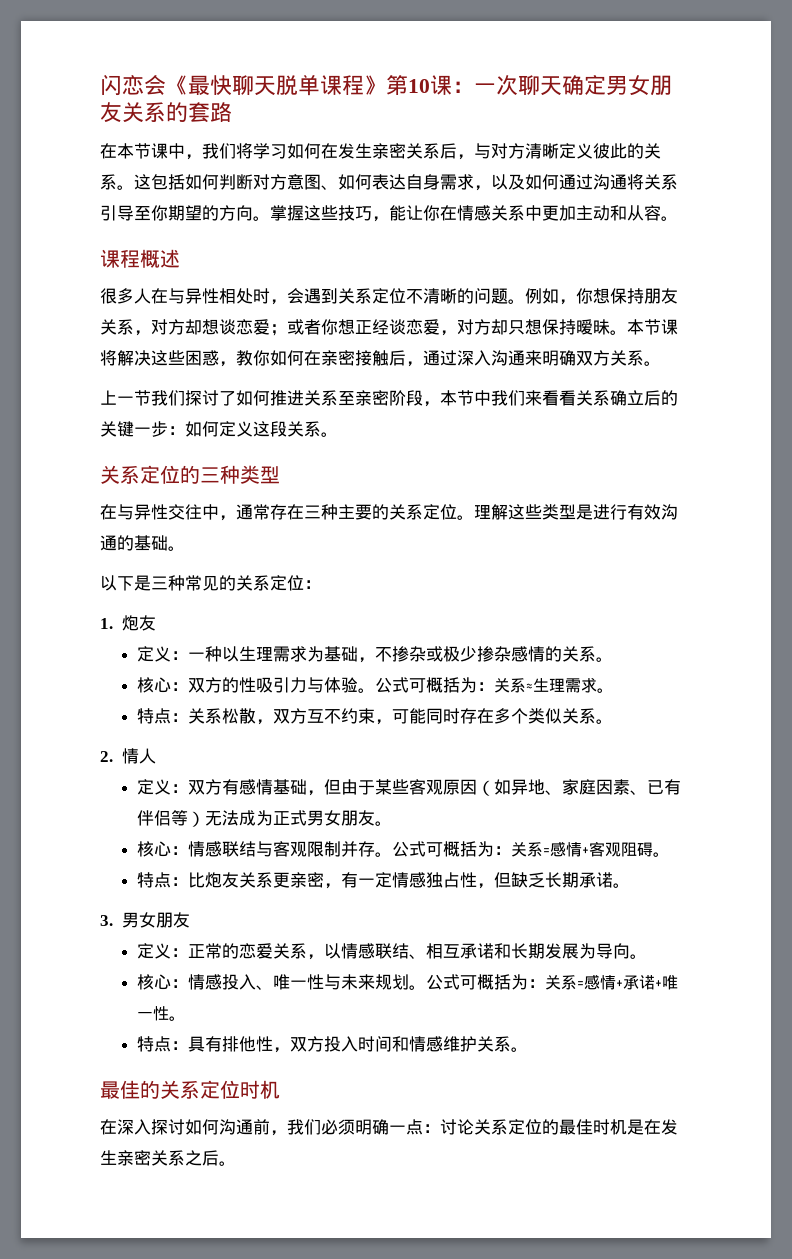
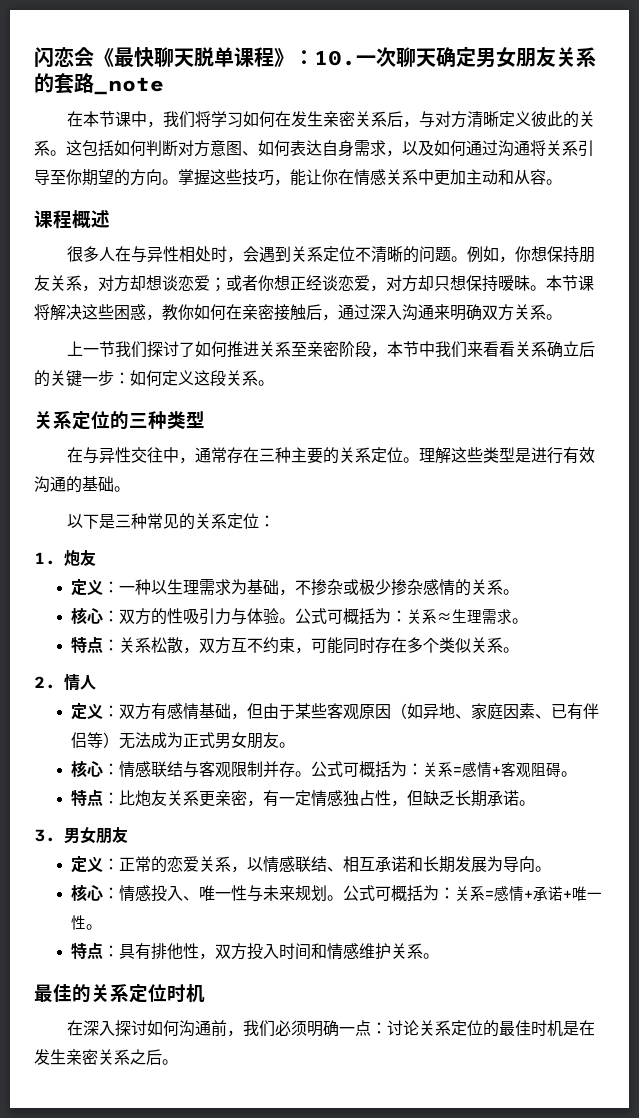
[386,75,474,95] 第10课： -> [294,50,356,66] ：10.
(232, 112) none -> [94,77,164,95] _note

